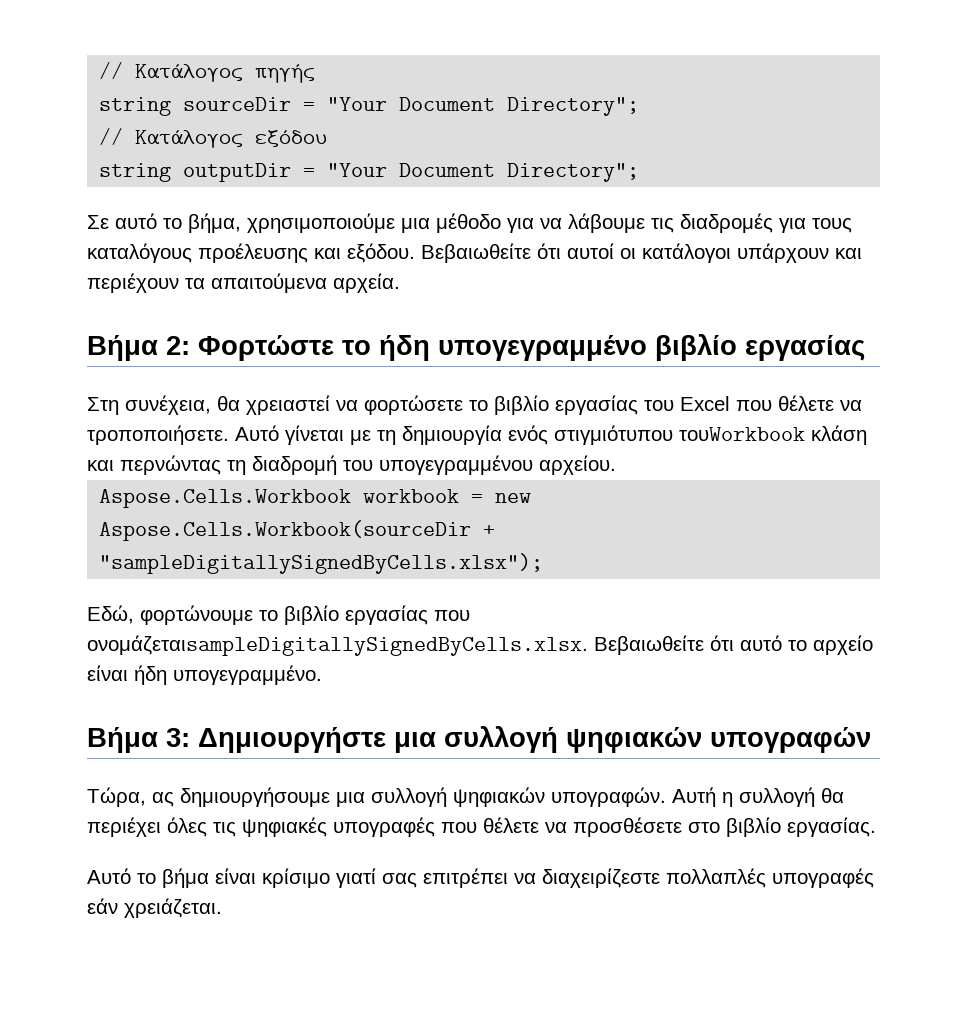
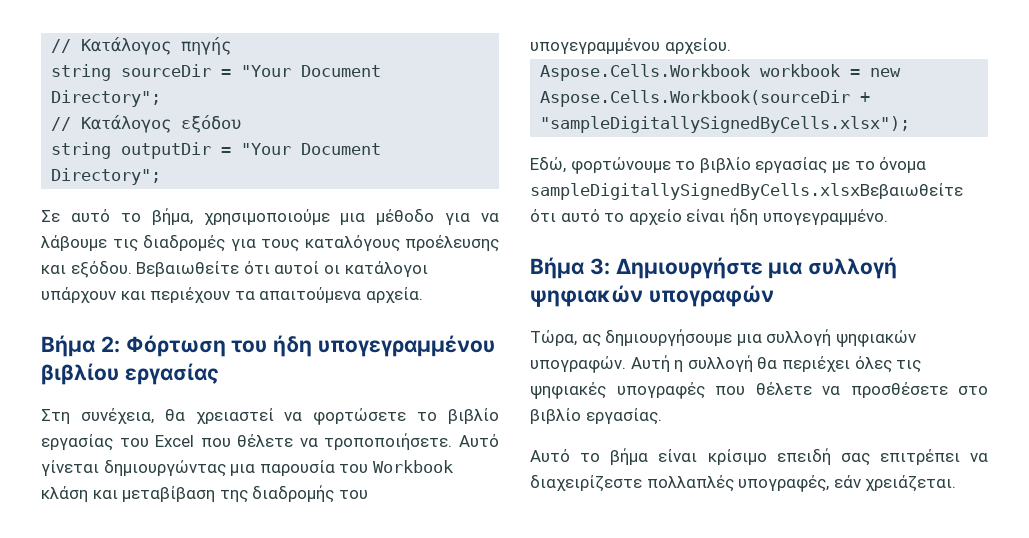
[198,334,737,361] Φορτώστε το ήδη υπογεγραμμένο βιβλίο -> [125,335,496,357] [41,363,119,385] Φόρτωση του ήδη υπογεγραμμένου βιβλίου
[350,425,867,445] [87,455,337,475] με τη δημιουργία ενός στιγμιότυπου τουWorkbook κλάση και περνώντας τη διαδρομή -> [103,459,453,477] [41,485,335,503] δημιουργώντας μια παρουσία του Workbook κλάση και μεταβίβαση της διαδρομής
[434,610,470,621] [87,635,704,656] που ονομάζεταιsampleDigitallySignedByCells.xlsx. Βεβαιωθείτε -> [831,157,927,173] [530,183,963,200] με το όνομα sampleDigitallySignedByCells.xlsxΒεβαιωθείτε
[336,868,376,888] γιατί -> [776,448,831,465] επειδή
[772,868,874,888] υπογραφές -> [738,475,830,492] υπογραφές,

